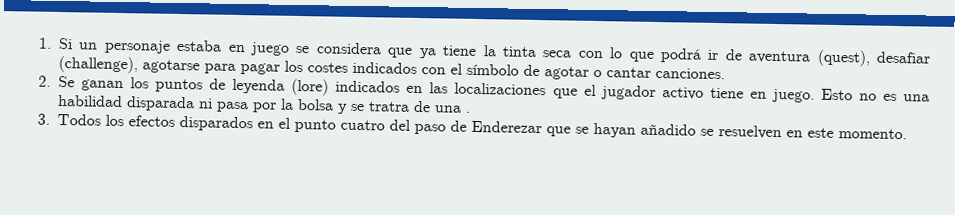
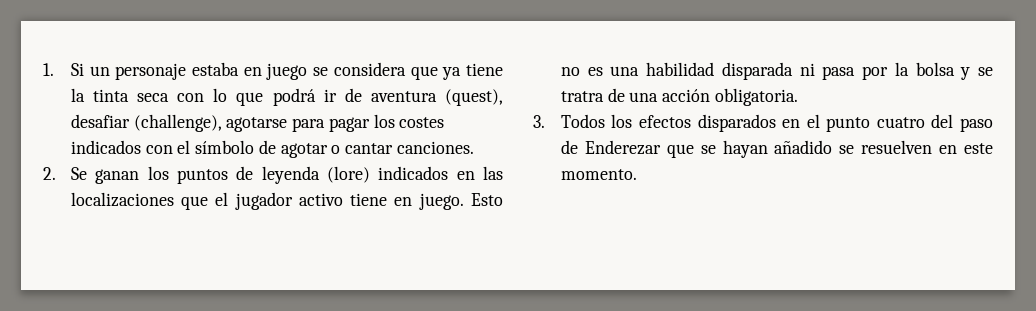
[465,111,470,113] . -> [662,88,798,106] acción obligatoria.

